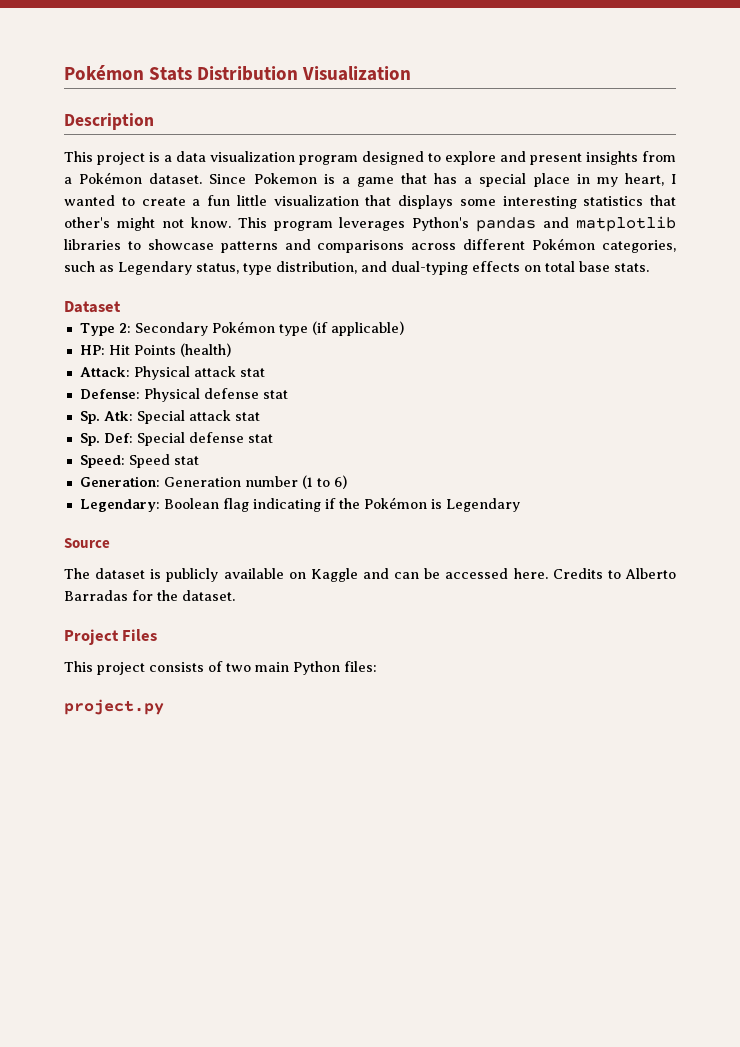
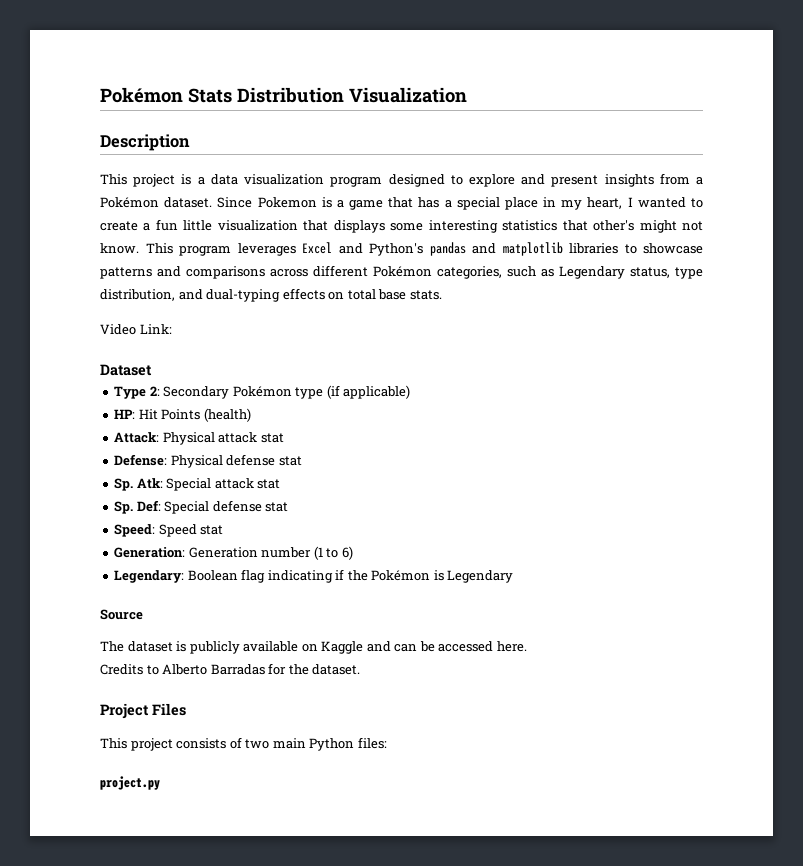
(406, 224) none -> [302,242,363,254] Excel and
(649, 267) none -> [100,324,172,335] // Video Link:
(548, 573) none -> (527, 646) //

